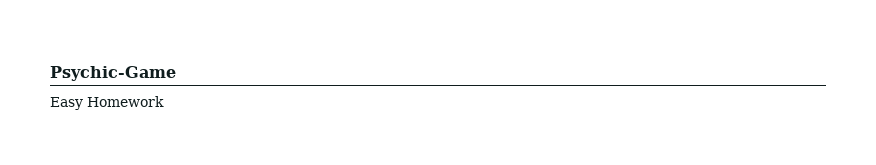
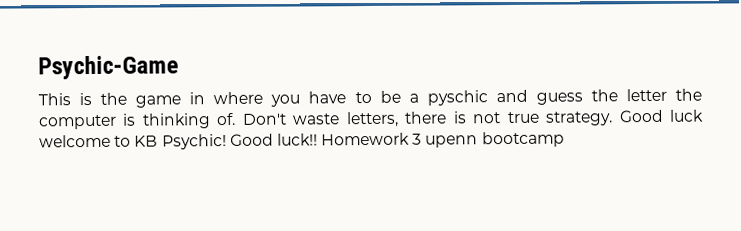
[50,96,164,110] Easy Homework -> [38,88,702,108] [38,109,704,130] [39,131,565,150] This is the game in where you have to be a pyschic and guess the letter the computer is thinking of. Don't waste letters, there is not true strategy. Good luck welcome to KB Psychic! Good luck!! Homework 3 upenn bootcamp

